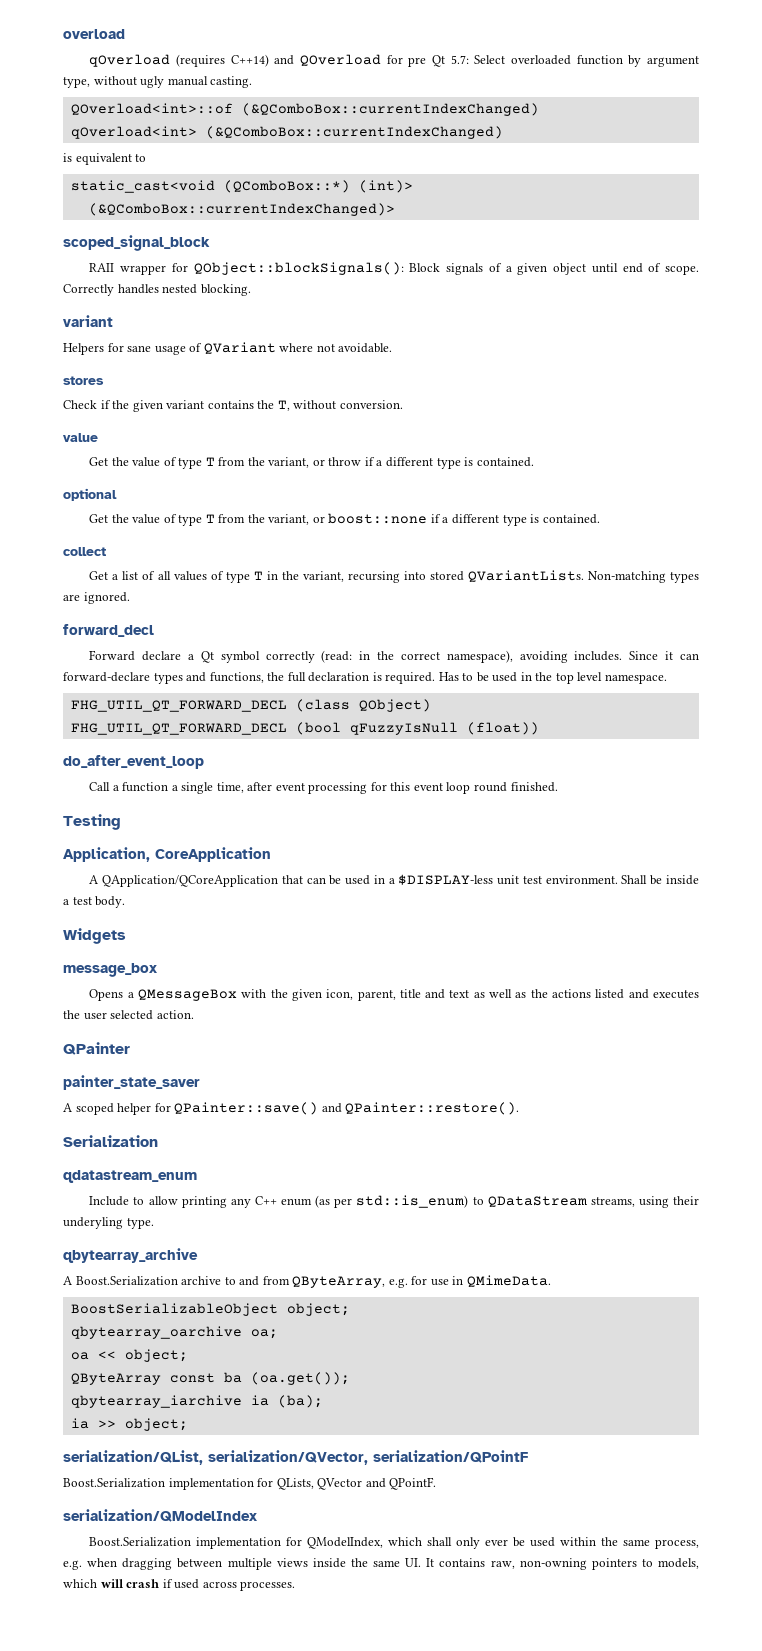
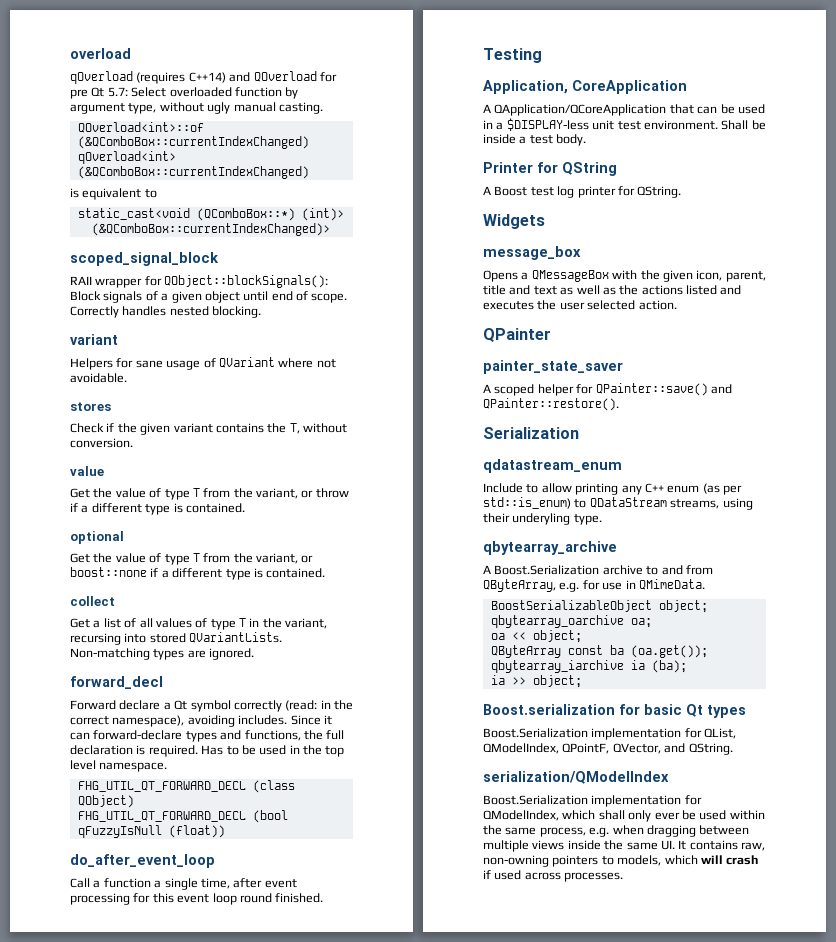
(126, 902) none -> [483,162,617,176] [483,186,682,198] // Printer for QString // A Boost test log printer for QString.
[63,1450,528,1465] [63,1477,437,1490] serialization/QList, serialization/QVector, serialization/QPointF // Boost.Serialization implementation for QLists, QVector and QPointF. -> [483,704,746,718] [483,728,737,740] [483,743,733,755] Boost.serialization for basic Qt types // Boost.Serialization implementation for QList, QModelIndex, QPointF, QVector, and QString.

